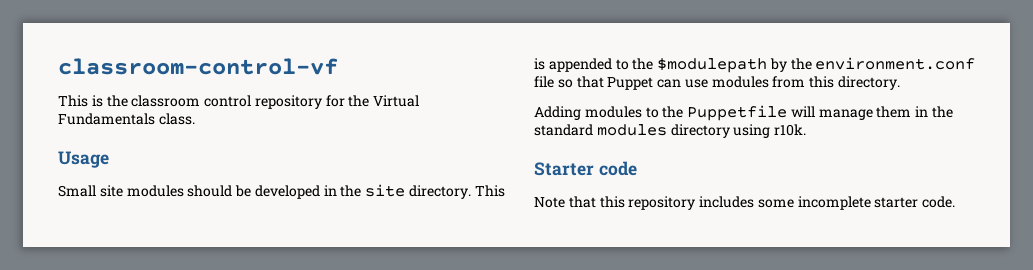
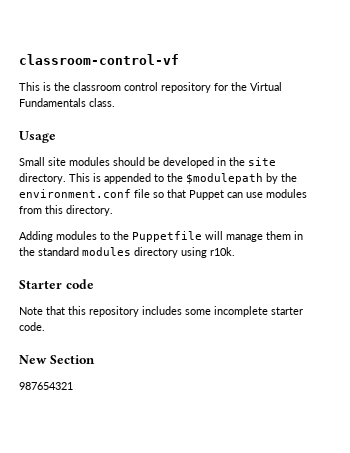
(956, 202) none -> [19,355,95,364] [19,382,73,390] // New Section // 987654321

